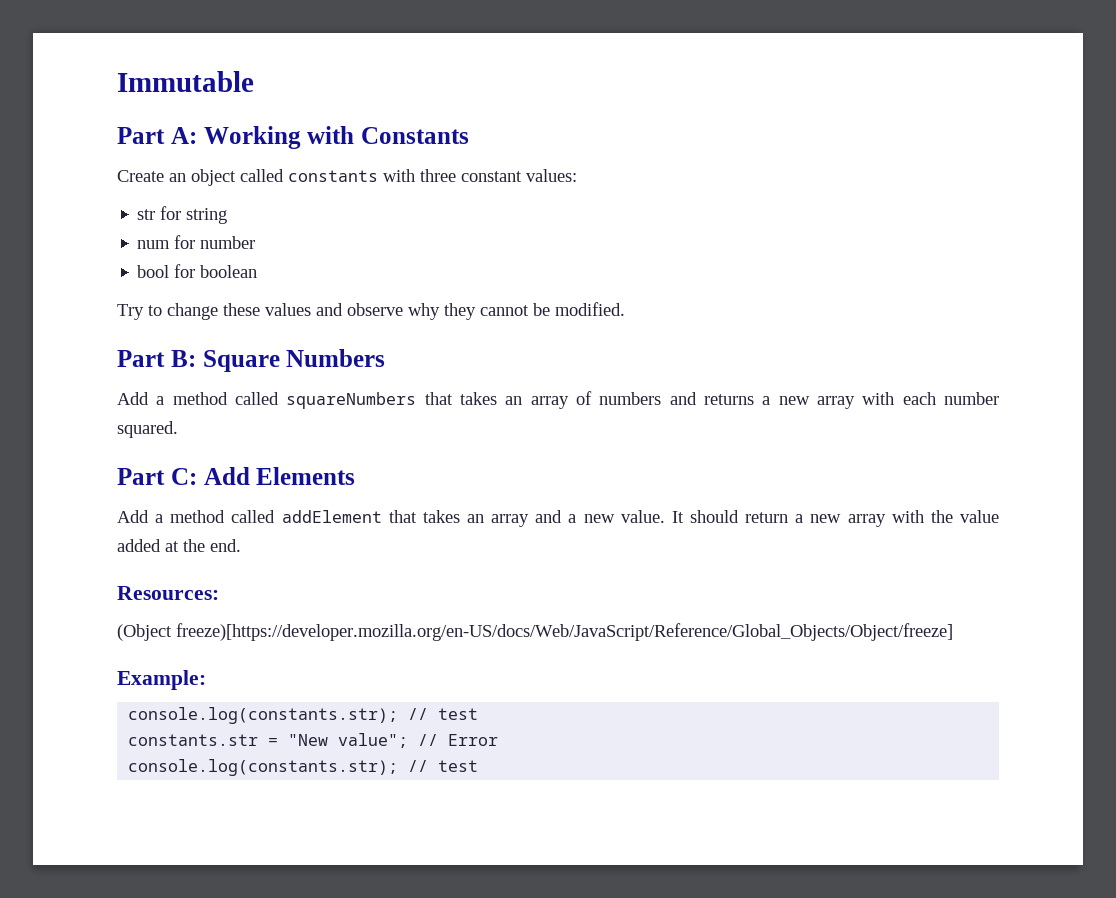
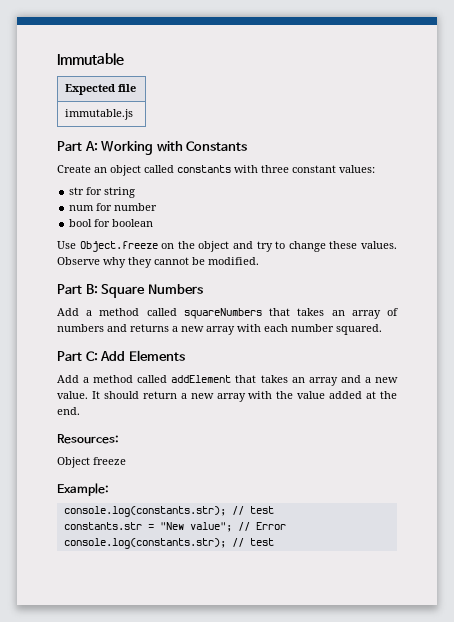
(254, 81) none -> [64,84,136,95] [64,109,133,120] // Expected file // immutable.js
[117,303,403,320] Try to change these values and observe -> [57,241,397,252] [57,257,100,265] Use Object.freeze on the object and try to change these values. Observe
[117,623,953,641] (Object freeze)[https://developer.mozilla.org/en-US/docs/Web/JavaScript/Reference/Global_Objects/Object/freeze] -> [57,457,126,468] Object freeze

